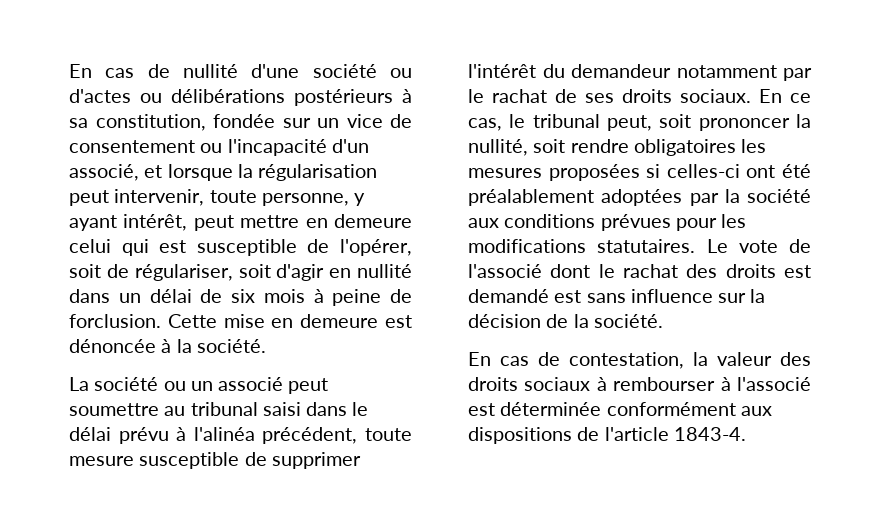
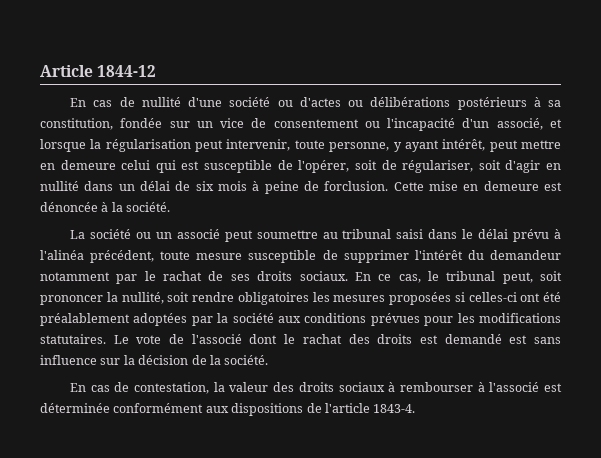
(69, 71) none -> [40,65,157,77] Article 1844-12 //

